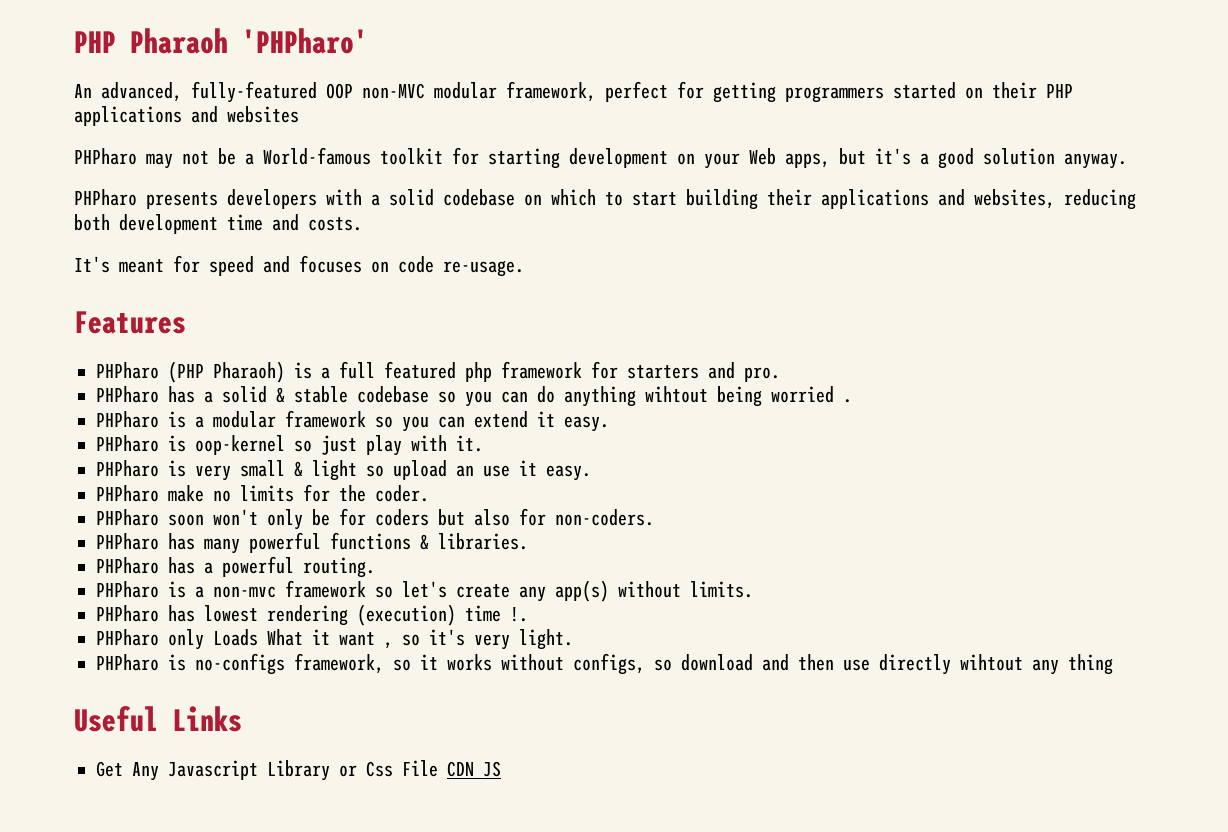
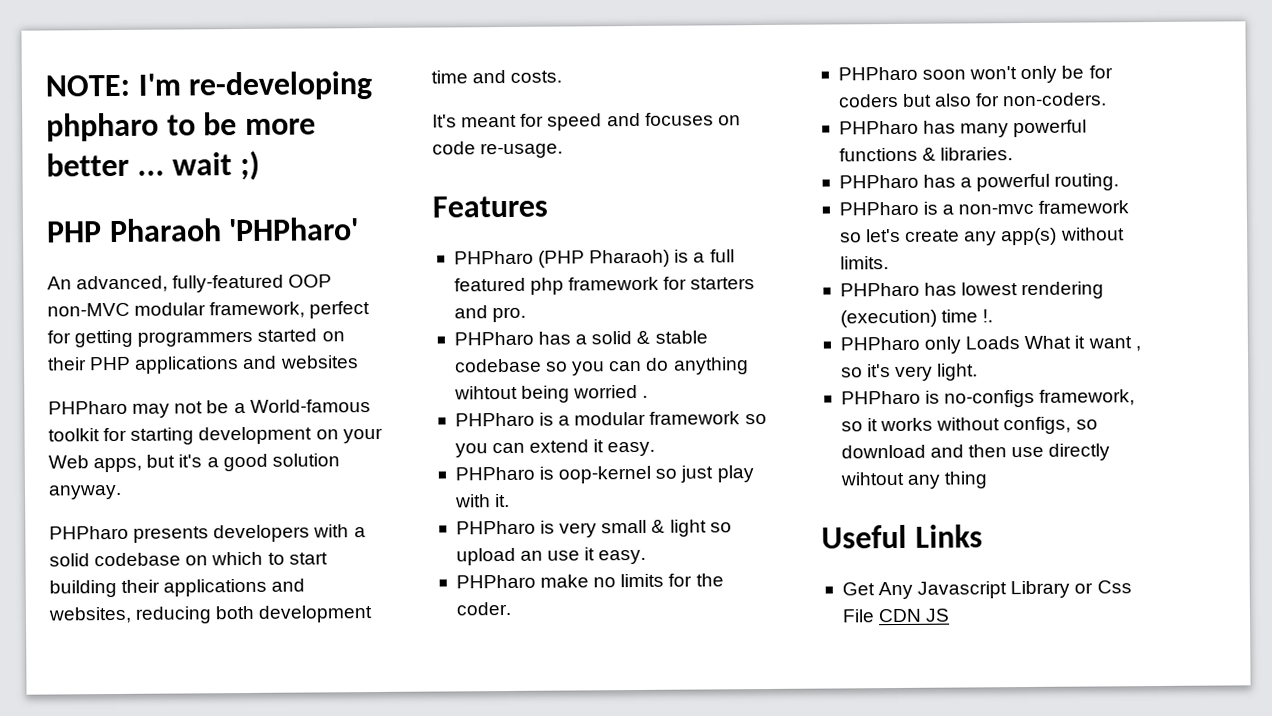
(74, 42) none -> [45,71,374,101] [46,112,316,142] [46,150,260,181] NOTE: I'm re-developing phpharo to be more better ... wait ;) //

